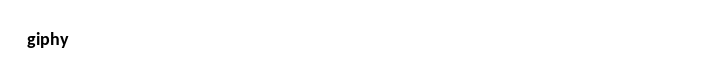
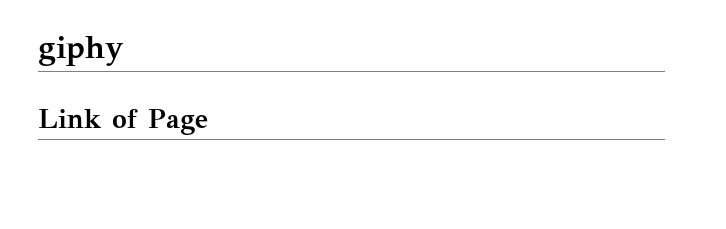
(69, 40) none -> [38,109,208,135] // Link of Page

